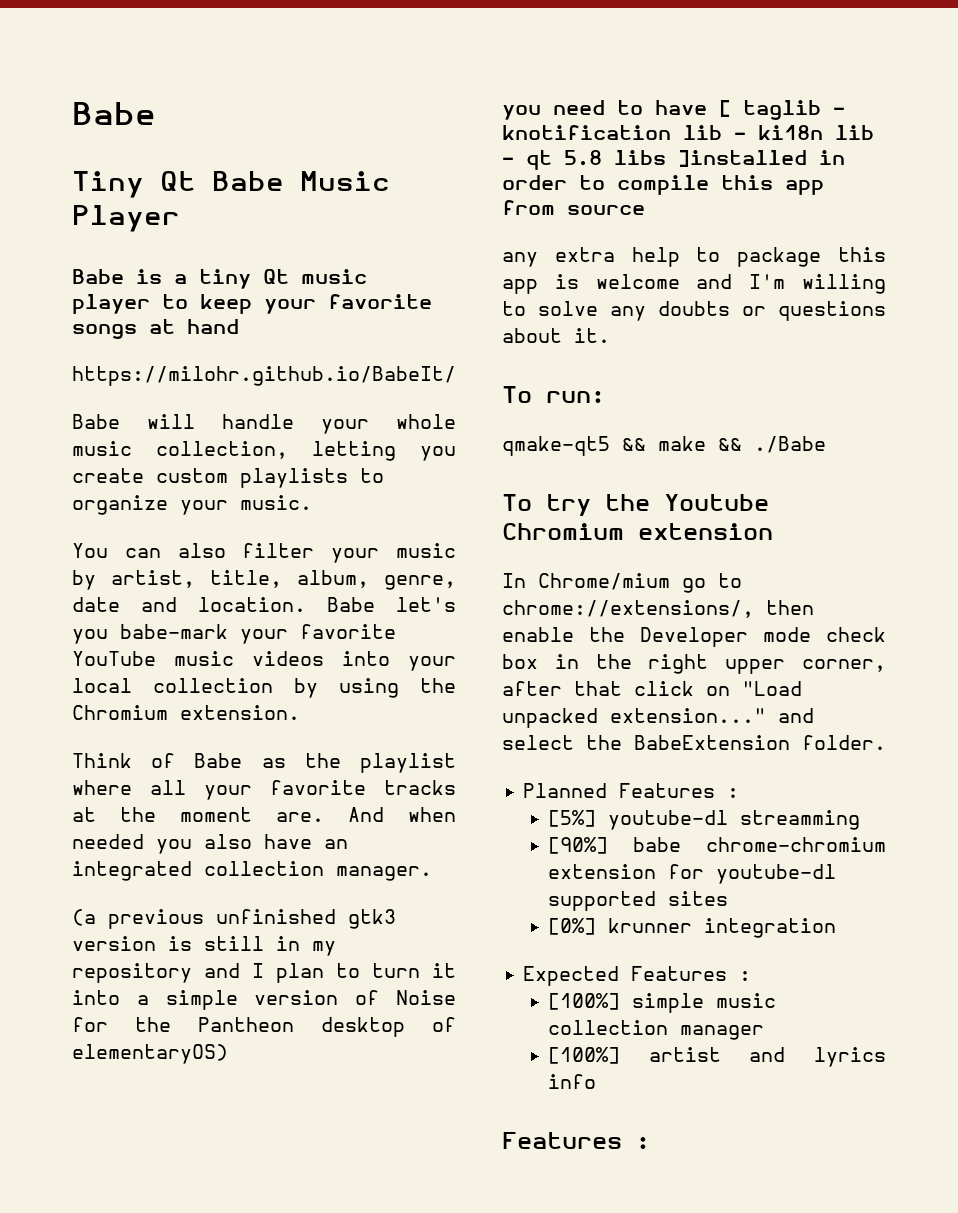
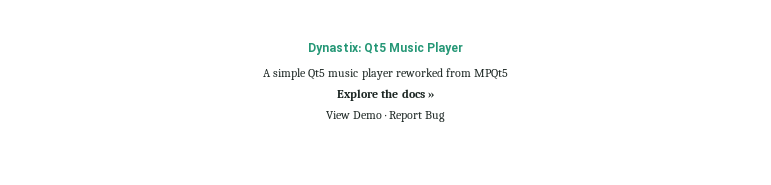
[72,102,156,125] [72,171,390,198] [72,205,180,232] [72,269,367,289] [72,294,432,314] [72,319,239,339] [72,366,456,386] [72,414,456,434] [72,441,456,461] [72,468,384,488] [72,495,312,515] [72,543,456,563] [72,570,456,590] [72,597,456,612] [72,624,396,644] [72,651,456,671] [72,678,456,698] [72,705,300,720] [72,753,456,773] [72,780,456,800] [72,807,456,822] [72,834,348,854] [72,861,432,881] [72,909,396,929] [72,936,336,956] [72,963,456,983] [72,990,456,1010] [72,1017,456,1037] [72,1044,228,1064] [502,100,845,120] [502,125,874,140] [502,150,845,170] [502,175,824,195] [502,200,645,215] [502,247,886,267] [502,274,886,294] [502,301,886,321] [502,328,610,343] [502,386,605,403] [502,436,826,456] [502,494,769,516] [502,523,773,540] [502,573,742,593] [502,600,814,618] [502,627,886,647] [502,654,886,674] [502,681,802,696] [502,708,814,728] [502,735,886,750] [523,783,740,798] [548,810,861,830] [548,837,886,854] [548,864,837,884] [548,891,729,911] [548,918,837,938] [523,966,752,986] [548,993,777,1013] [548,1020,765,1040] [548,1047,886,1067] [548,1074,597,1089] [502,1132,650,1149] Babe // Tiny Qt Babe Music Player // Babe is a tiny Qt music player to keep your favorite songs at hand // https://milohr.github.io/BabeIt/ // Babe will handle your whole music collection, letting you create custom playlists to organize your music. // You can also filter your music by artist, title, album, genre, date and location. Babe let's you babe-mark your favorite YouTube music videos into your local collection by using the Chromium extension. // Think of Babe as the playlist where all your favorite tracks at the moment are. And when needed you also have an integrated collection manager. // (a previous unfinished gtk3 version is still in my repository and I plan to turn it into a simple version of Noise for the Pantheon desktop of elementaryOS) // you need to have [ taglib - knotification lib - ki18n lib - qt 5.8 libs ]installed in order to compile this app from source // any extra help to package this app is welcome and I'm willing to solve any doubts or questions about it. // To run: // qmake-qt5 && make && ./Babe // To try the Youtube Chromium extension // In Chrome/mium go to chrome://extensions/, then enable the Developer mode check box in the right upper corner, after that click on "Load unpacked extension..." and select the BabeExtension folder. // Planned Features : // [5%] youtube-dl streamming // [90%] babe chrome-chromium extension for youtube-dl supported sites // [0%] krunner integration // Expected Features : // [100%] simple music collection manager // [100%] artist and lyrics info // Features : -> [307,42,464,55] [262,68,509,80] [337,89,434,101] [325,111,446,122] Dynastix: Qt5 Music Player // A simple Qt5 music player reworked from MPQt5 // Explore the docs » // View Demo · Report Bug

